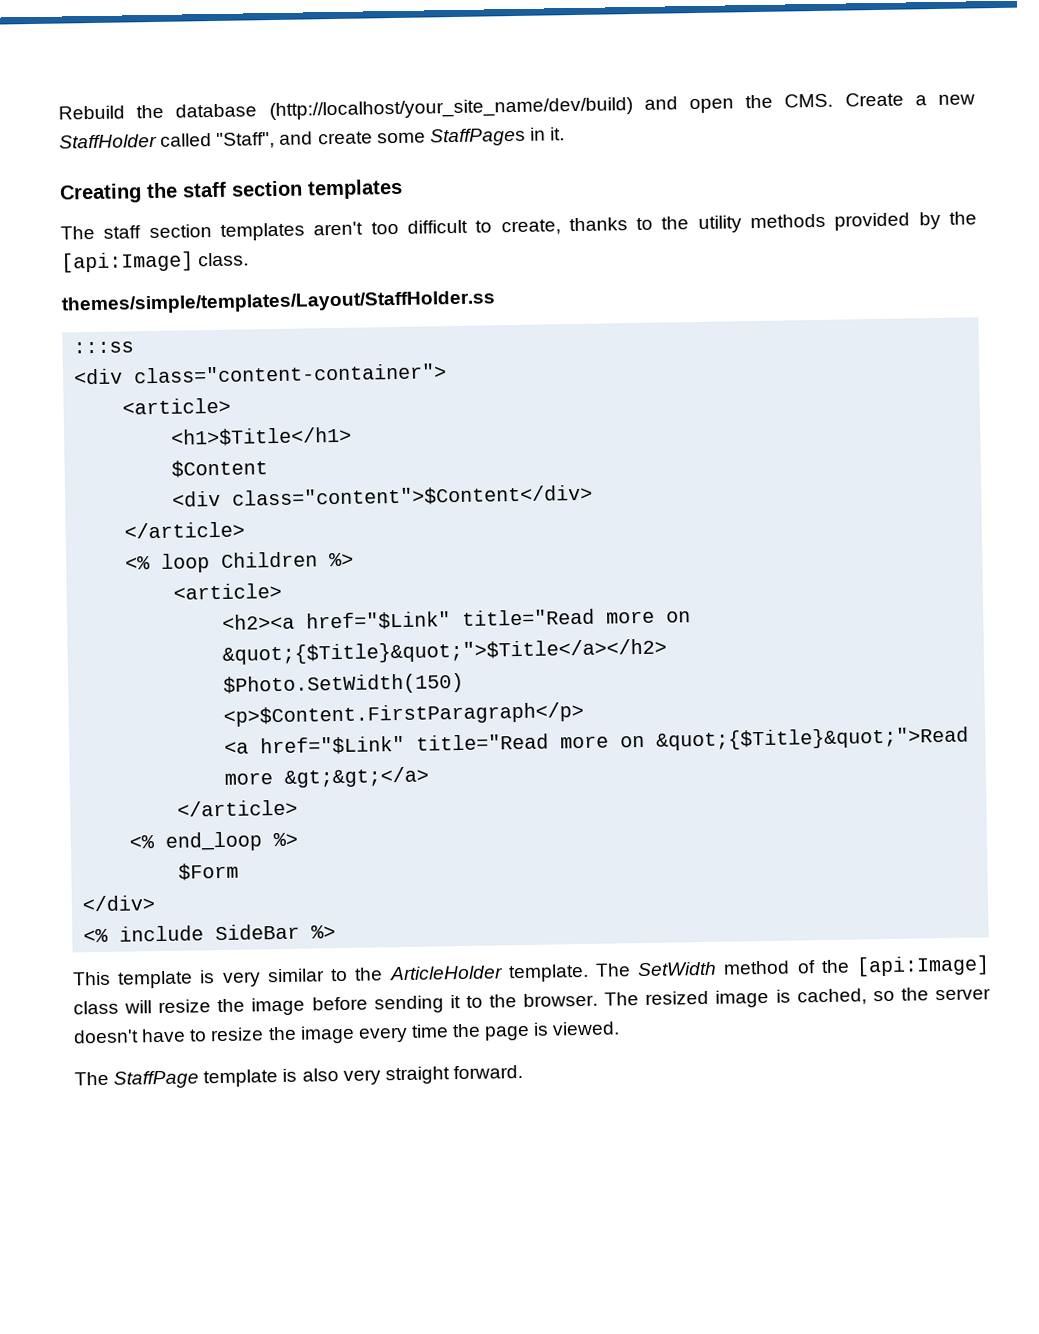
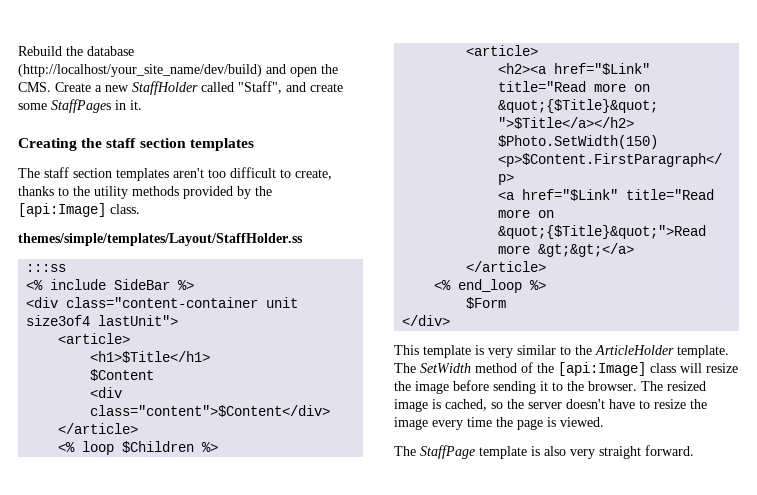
[74,363,448,385] <div class="content-container"> -> [26,279,195,290] [26,297,299,308] [26,315,179,326] <% include SideBar %> // <div class="content-container unit size3of4 lastUnit">
[221,551,319,568] Children -> [122,441,195,453] $Children
[83,923,337,943] // <% include SideBar %> -> (451, 320) none

